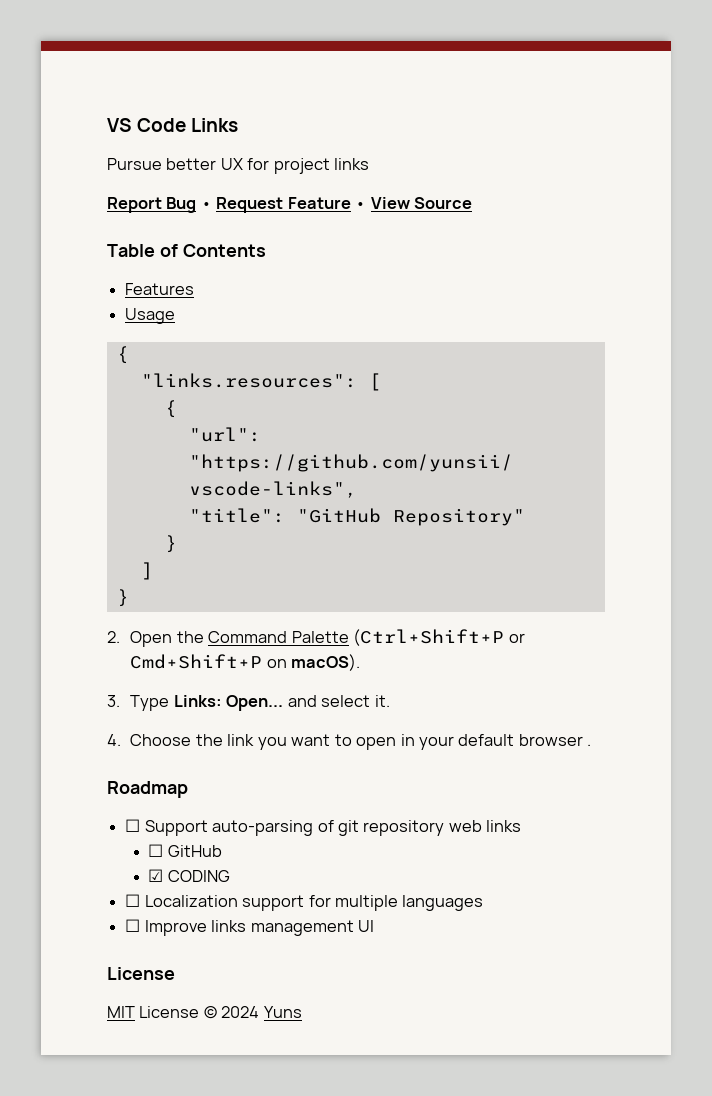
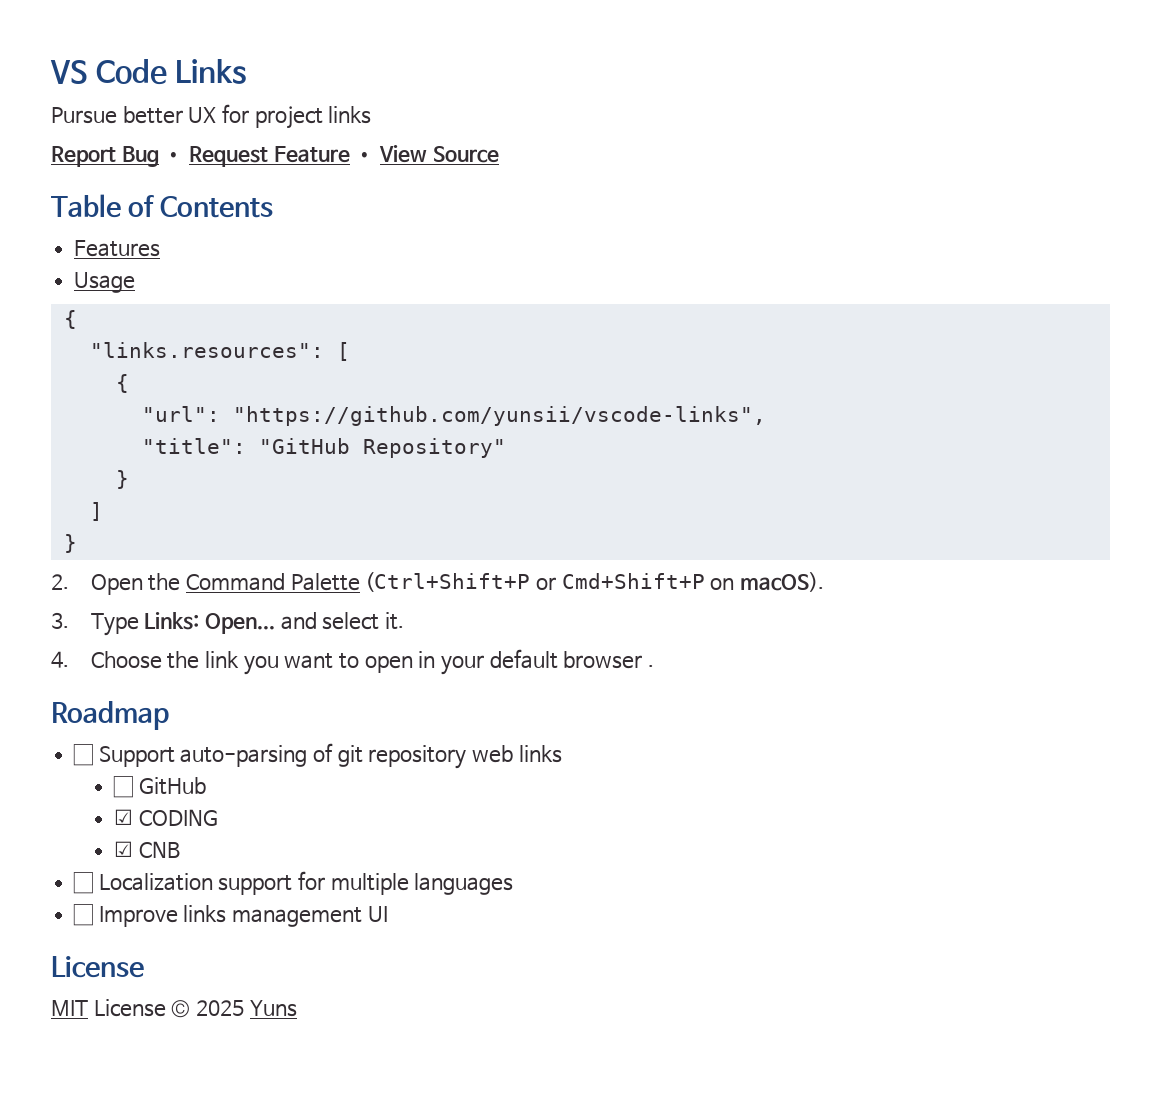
(230, 876) none -> [113,841,180,858] // ☑ CNB
[221,1006,260,1018] 2024 -> [196,1000,245,1016] 2025

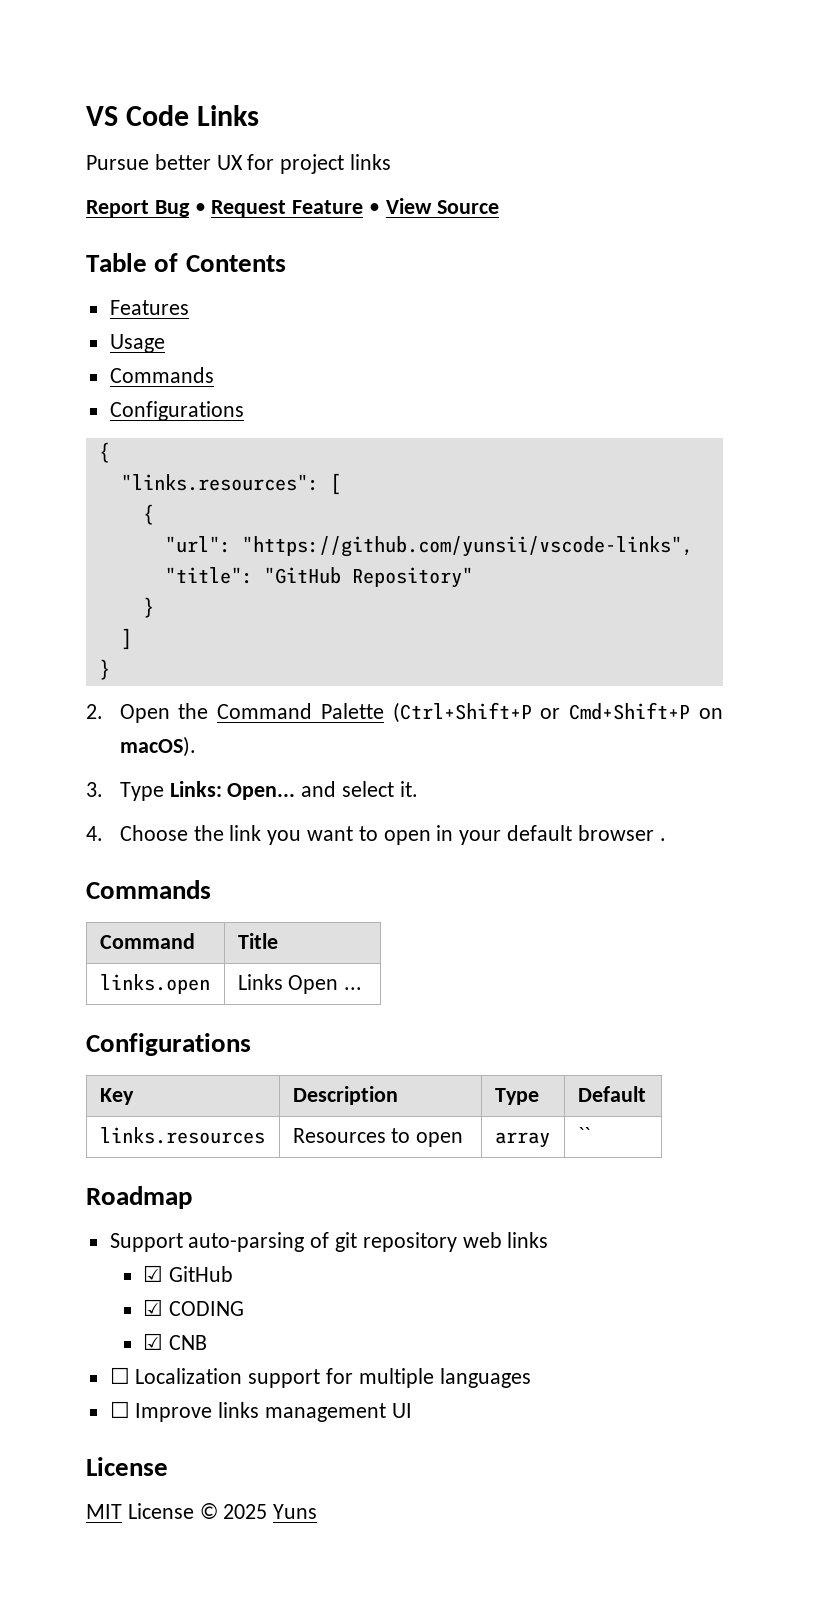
(136, 282) none -> [109,367,214,383] [109,401,244,421] // Commands // Configurations
(655, 666) none -> [86,880,211,899] [99,933,195,949] [237,933,278,949] [99,974,210,994] [237,974,363,994] [86,1033,251,1056] [99,1088,134,1105] [292,1086,398,1105] [494,1088,539,1105] [577,1086,646,1102] [99,1127,265,1144] [292,1128,464,1147] [494,1132,550,1148] [577,1127,590,1143] // Commands // Command | Title // links.open | Links Open ... // Configurations // Key | Description | Type | Default // links.resources | Resources to open | array | ``
[73,744,94,766] ☐ -> (192, 1197) none
[112,776,133,798] ☐ -> [143,1265,164,1282] ☑

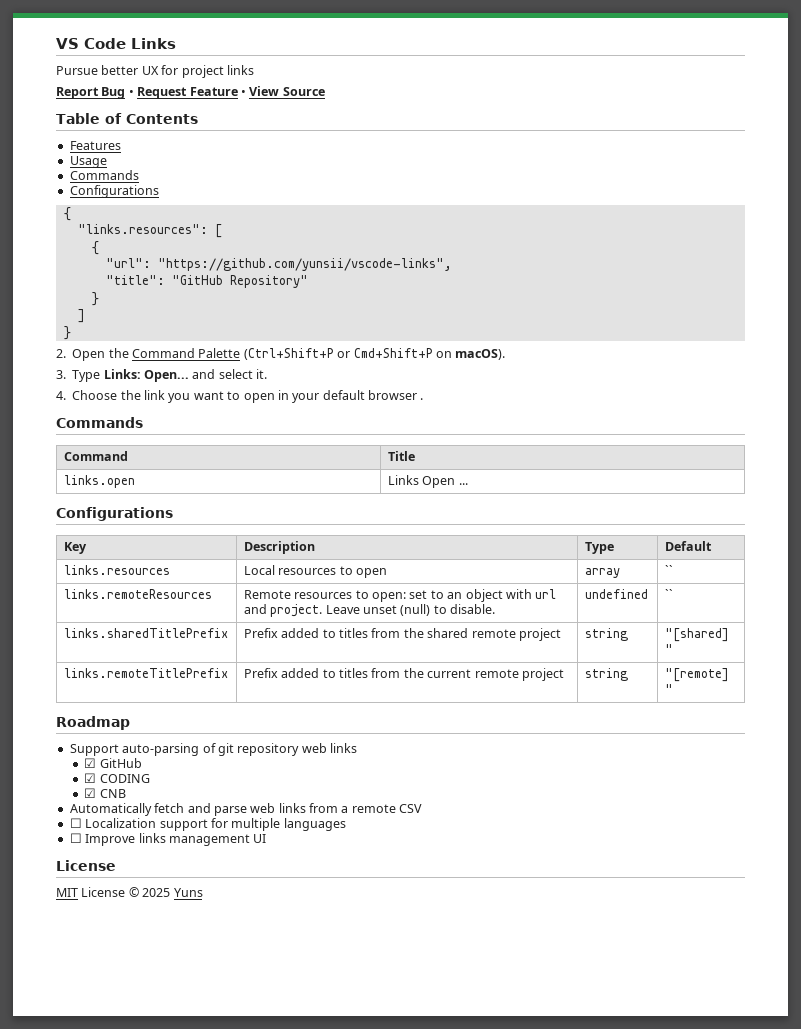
[292,1128,386,1143] Resources -> [243,565,337,575] Local resources
(590, 1135) none -> [63,589,212,599] [243,589,557,602] [243,604,496,617] [584,589,648,599] [664,589,673,599] [63,628,228,638] [243,628,561,641] [584,628,628,641] [664,628,729,642] [664,644,673,654] [63,668,228,678] [243,668,564,681] [584,668,628,681] [664,668,729,682] [664,684,673,694] // links.remoteResources | Remote resources to open: set to an object with url and project. Leave unset (null) to disable. | undefined | `` // links.sharedTitlePrefix | Prefix added to titles from the shared remote project | string | "[shared] " // links.remoteTitlePrefix | Prefix added to titles from the current remote project | string | "[remote] "
(208, 1342) none -> [69,803,423,816] // Automatically fetch and parse web links from a remote CSV

